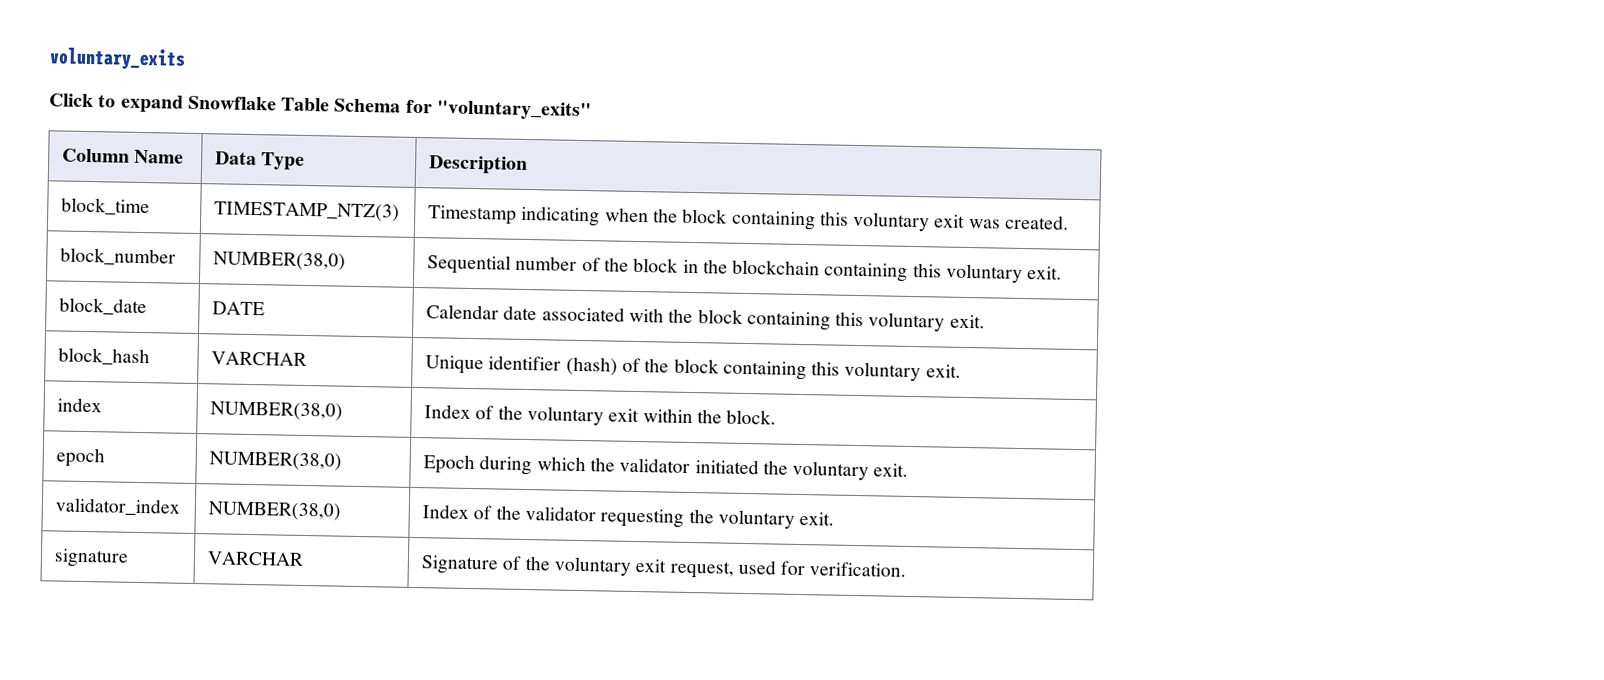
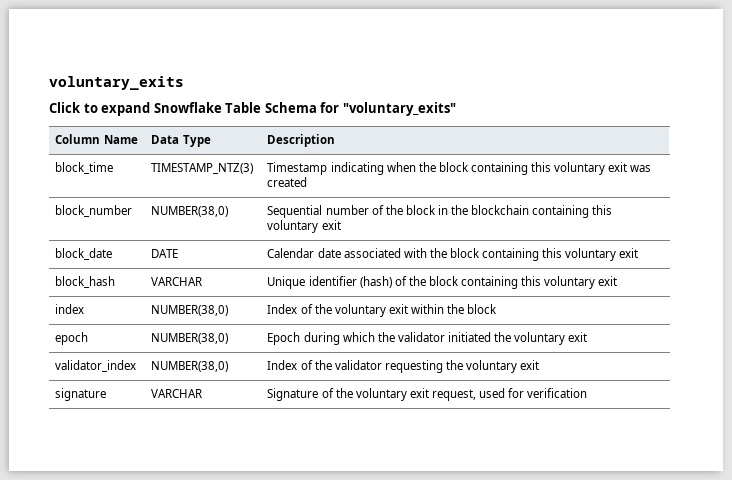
[1004,214,1069,230] created. -> [267,177,308,187] created
[1027,266,1063,280] exit. -> [321,220,341,230] exit
[949,314,985,329] exit. -> [619,248,639,258] exit
[925,364,961,378] exit. -> [598,276,618,286] exit
[726,409,777,425] block. -> [467,304,498,314] block
[873,463,909,477] exit. -> [568,332,588,342] exit
[799,511,835,526] exit. -> [520,360,540,370] exit
[809,561,907,577] verification. -> [527,388,588,398] verification

